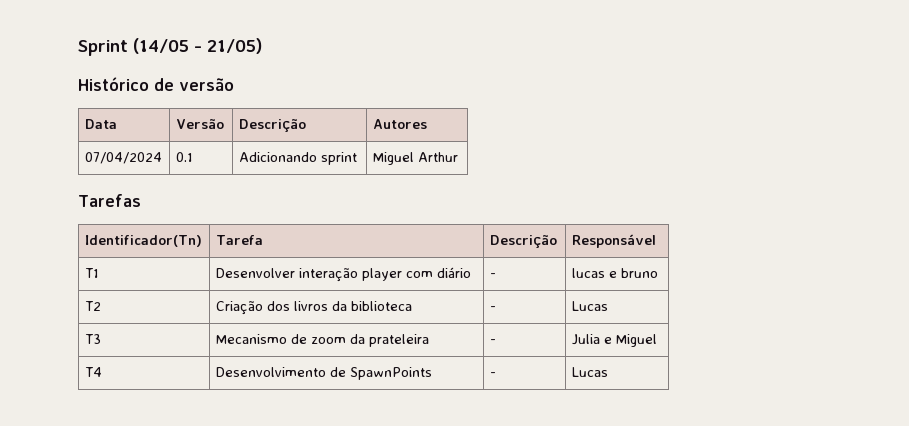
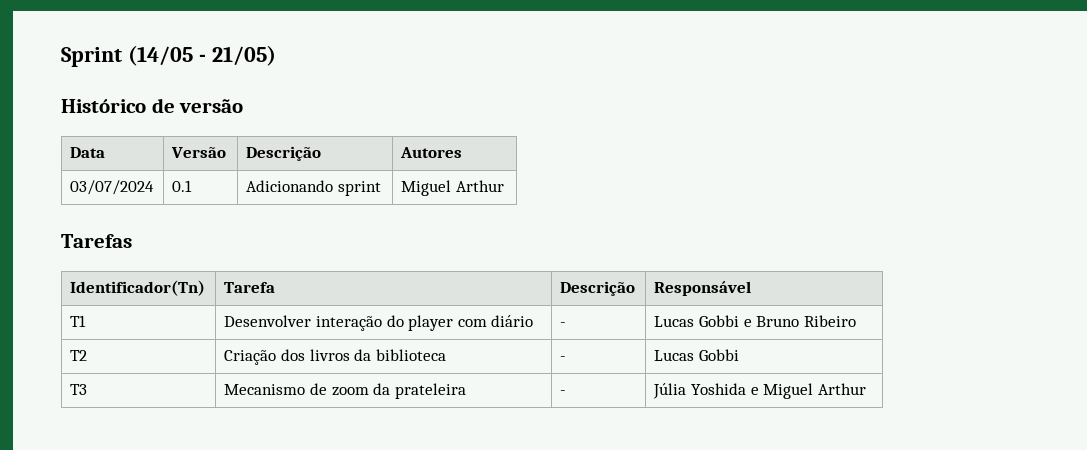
[84,152,162,164] 07/04/2024 -> [70,180,155,195] 03/07/2024
(358, 275) none -> [386,315,404,327] do
[571,268,658,278] lucas e bruno -> [654,315,856,327] Lucas Gobbi e Bruno Ribeiro
(608, 306) none -> [698,349,739,361] Gobbi
[571,334,600,345] Julia -> [653,383,746,399] Júlia Yoshida
[84,367,102,377] [215,367,432,380] [489,372,496,377] [571,367,608,377] // T4 | Desenvolvimento de SpawnPoints | - | Lucas -> [817,383,866,395] Arthur

